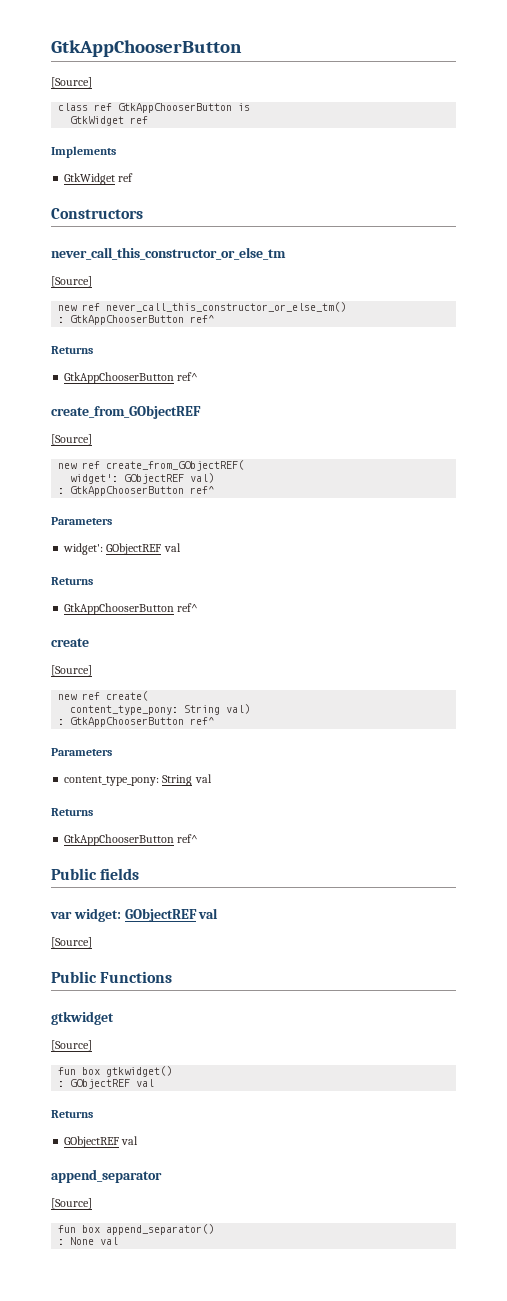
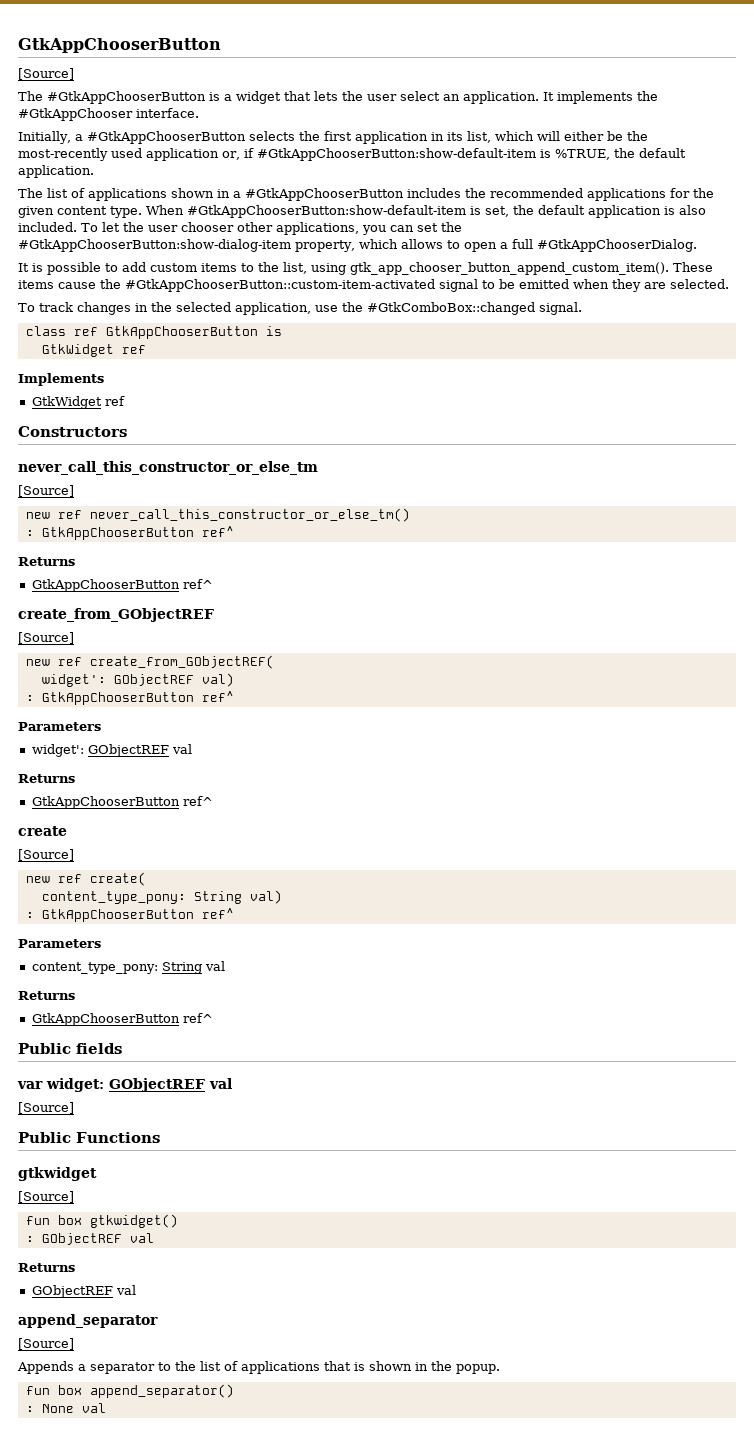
(92, 82) none -> [18,91,658,104] [18,108,199,121] [18,131,648,144] [18,148,686,161] [18,165,94,178] [18,188,714,201] [18,205,706,218] [18,222,462,235] [18,239,697,252] [18,262,713,275] [18,279,729,292] [18,302,582,315] // The #GtkAppChooserButton is a widget that lets the user select an application. It implements the #GtkAppChooser interface. // Initially, a #GtkAppChooserButton selects the first application in its list, which will either be the most-recently used application or, if #GtkAppChooserButton:show-default-item is %TRUE, the default application. // The list of applications shown in a #GtkAppChooserButton includes the recommended applications for the given content type. When #GtkAppChooserButton:show-default-item is set, the default application is also included. To let the user chooser other applications, you can set the #GtkAppChooserButton:show-dialog-item property, which allows to open a full #GtkAppChooserDialog. // It is possible to add custom items to the list, using gtk_app_chooser_button_append_custom_item(). These items cause the #GtkAppChooserButton::custom-item-activated signal to be emitted when they are selected. // To track changes in the selected application, use the #GtkComboBox::changed signal.
(92, 1203) none -> [17,1361,500,1374] // Appends a separator to the list of applications that is shown in the popup.

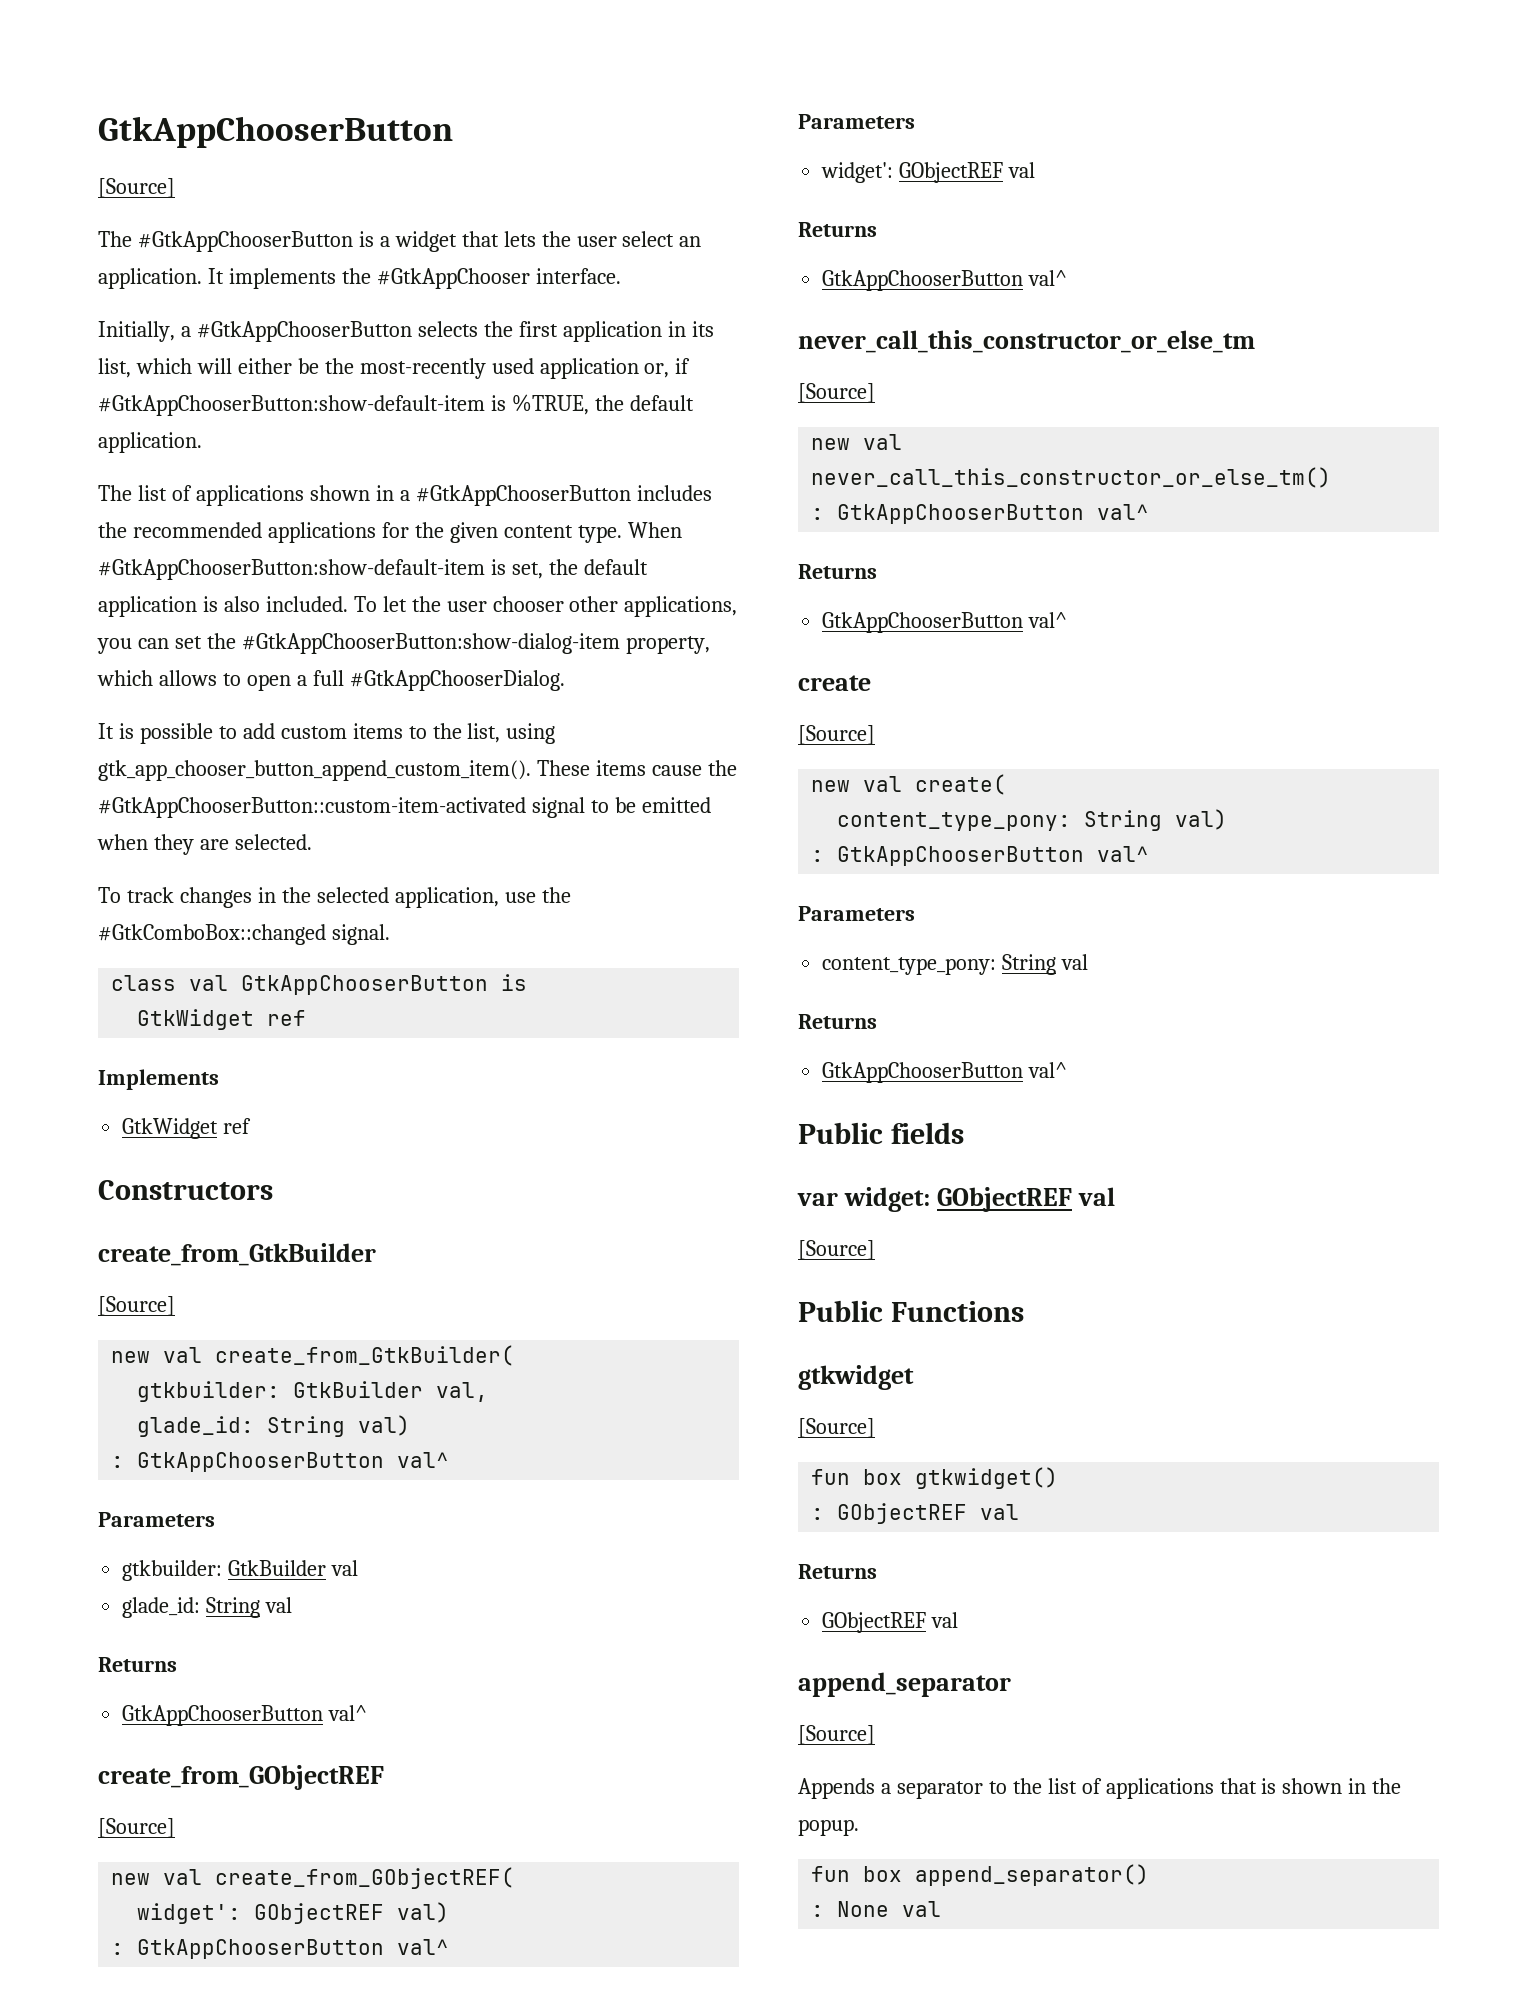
[73,327,98,336] ref -> [189,975,229,991] val
[18,461,318,475] [18,485,74,497] [25,508,410,522] [25,526,234,540] [18,557,75,566] [31,579,213,592] never_call_this_constructor_or_else_tm // [Source] // new ref never_call_this_constructor_or_else_tm() // : GtkAppChooserButton ref^ // Returns // GtkAppChooserButton ref^ -> [98,1243,376,1266] [98,1296,175,1316] [111,1345,515,1366] [137,1381,489,1402] [137,1415,411,1437] [111,1452,450,1472] [98,1512,215,1527] [122,1560,359,1581] [122,1597,293,1618] [98,1657,177,1672] [122,1705,368,1726] create_from_GtkBuilder // [Source] // new val create_from_GtkBuilder( // gtkbuilder: GtkBuilder val, // glade_id: String val) // : GtkAppChooserButton val^ // Parameters // gtkbuilder: GtkBuilder val // glade_id: String val // Returns // GtkAppChooserButton val^
[57,657,82,666] ref -> [163,1869,203,1885] val
[201,691,234,702] ref^ -> [397,1939,450,1955] val^
[182,796,213,806] ref^ -> [1028,270,1068,286] [798,330,1255,353] [798,383,875,403] [811,434,903,450] [811,467,1332,488] [811,504,1150,524] [798,564,877,579] [822,612,1068,633] val^ // never_call_this_constructor_or_else_tm // [Source] // new val never_call_this_constructor_or_else_tm() // : GtkAppChooserButton val^ // Returns // GtkAppChooserButton val^
[57,874,82,883] ref -> [863,776,903,792] val
[201,908,234,919] ref^ -> [1097,846,1150,862] val^
[182,1013,213,1023] ref^ -> [1028,1062,1068,1078] val^

